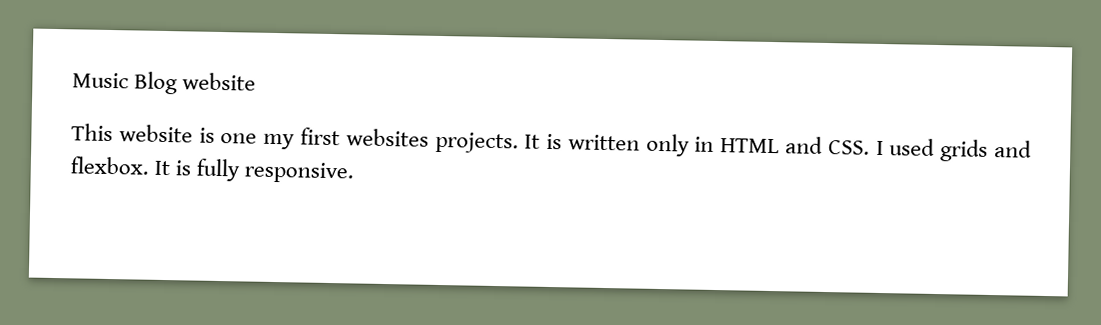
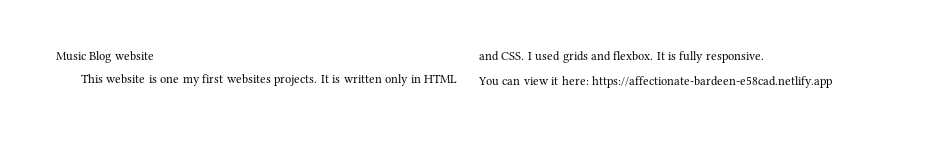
(355, 172) none -> [478,76,832,88] // You can view it here: https://affectionate-bardeen-e58cad.netlify.app

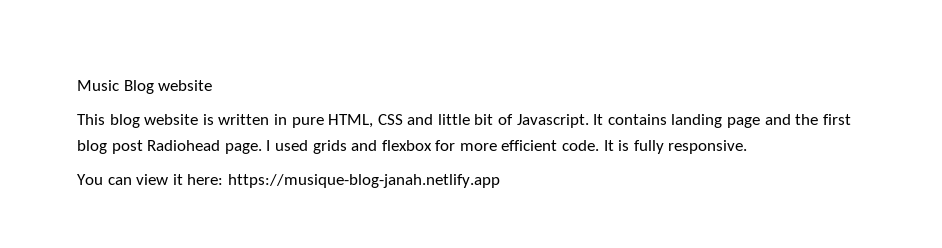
(103, 78) none -> [109,114,140,128] blog
[160,74,458,86] [479,51,654,63] one my first websites projects. It is written only in HTML and CSS. I used grids and flexbox. -> [218,114,851,128] [77,140,600,154] written in pure HTML, CSS and little bit of Javascript. It contains landing page and the first blog post Radiohead page. I used grids and flexbox for more efficient code.
[591,76,832,88] https://affectionate-bardeen-e58cad.netlify.app -> [227,174,500,188] https://musique-blog-janah.netlify.app

